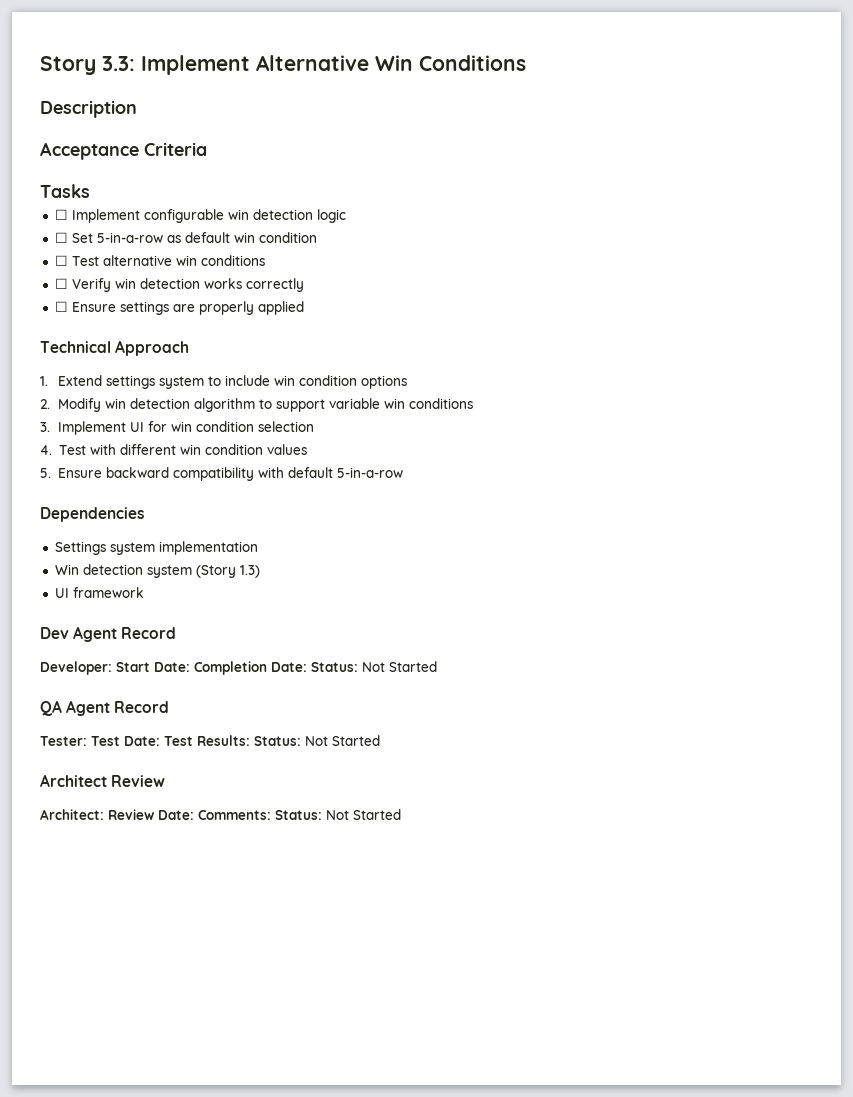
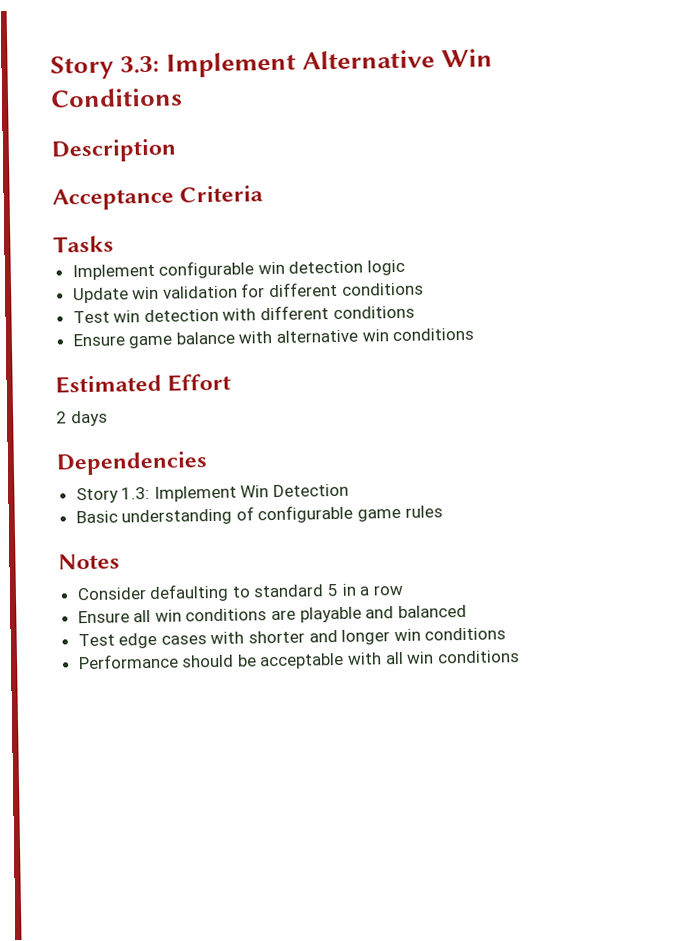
[54,209,68,220] ☐ -> (114, 244) none
[54,232,317,243] [54,255,265,266] [54,278,304,292] [54,301,304,315] [40,340,190,356] [40,375,407,389] [40,398,473,412] [40,421,314,435] [40,444,307,455] [40,467,403,481] [40,507,144,522] [54,541,258,555] [54,564,260,578] [54,587,144,598] [40,626,177,642] [40,661,437,675] [40,700,170,716] [40,735,380,746] [40,774,166,787] [40,809,401,820] ☐ Set 5-in-a-row as default win condition // ☐ Test alternative win conditions // ☐ Verify win detection works correctly // ☐ Ensure settings are properly applied // Technical Approach // 1. Extend settings system to include win condition options // 2. Modify win detection algorithm to support variable win conditions // 3. Implement UI for win condition selection // 4. Test with different win condition values // 5. Ensure backward compatibility with default 5-in-a-row // Dependencies // Settings system implementation // Win detection system (Story 1.3) // UI framework // Dev Agent Record // Developer: Start Date: Completion Date: Status: Not Started // QA Agent Record // Tester: Test Date: Test Results: Status: Not Started // Architect Review // Architect: Review Date: Comments: Status: Not Started -> [72,281,424,304] [72,305,415,324] [72,327,475,349] [55,373,232,394] [56,410,108,427] [56,451,208,476] [75,483,350,504] [75,504,443,526] [58,553,120,570] [76,583,404,603] [77,604,467,624] [77,627,507,649] [77,650,520,670] Update win validation for different conditions // Test win detection with different conditions // Ensure game balance with alternative win conditions // Estimated Effort // 2 days // Dependencies // Story 1.3: Implement Win Detection // Basic understanding of configurable game rules // Notes // Consider defaulting to standard 5 in a row // Ensure all win conditions are playable and balanced // Test edge cases with shorter and longer win conditions // Performance should be acceptable with all win conditions

